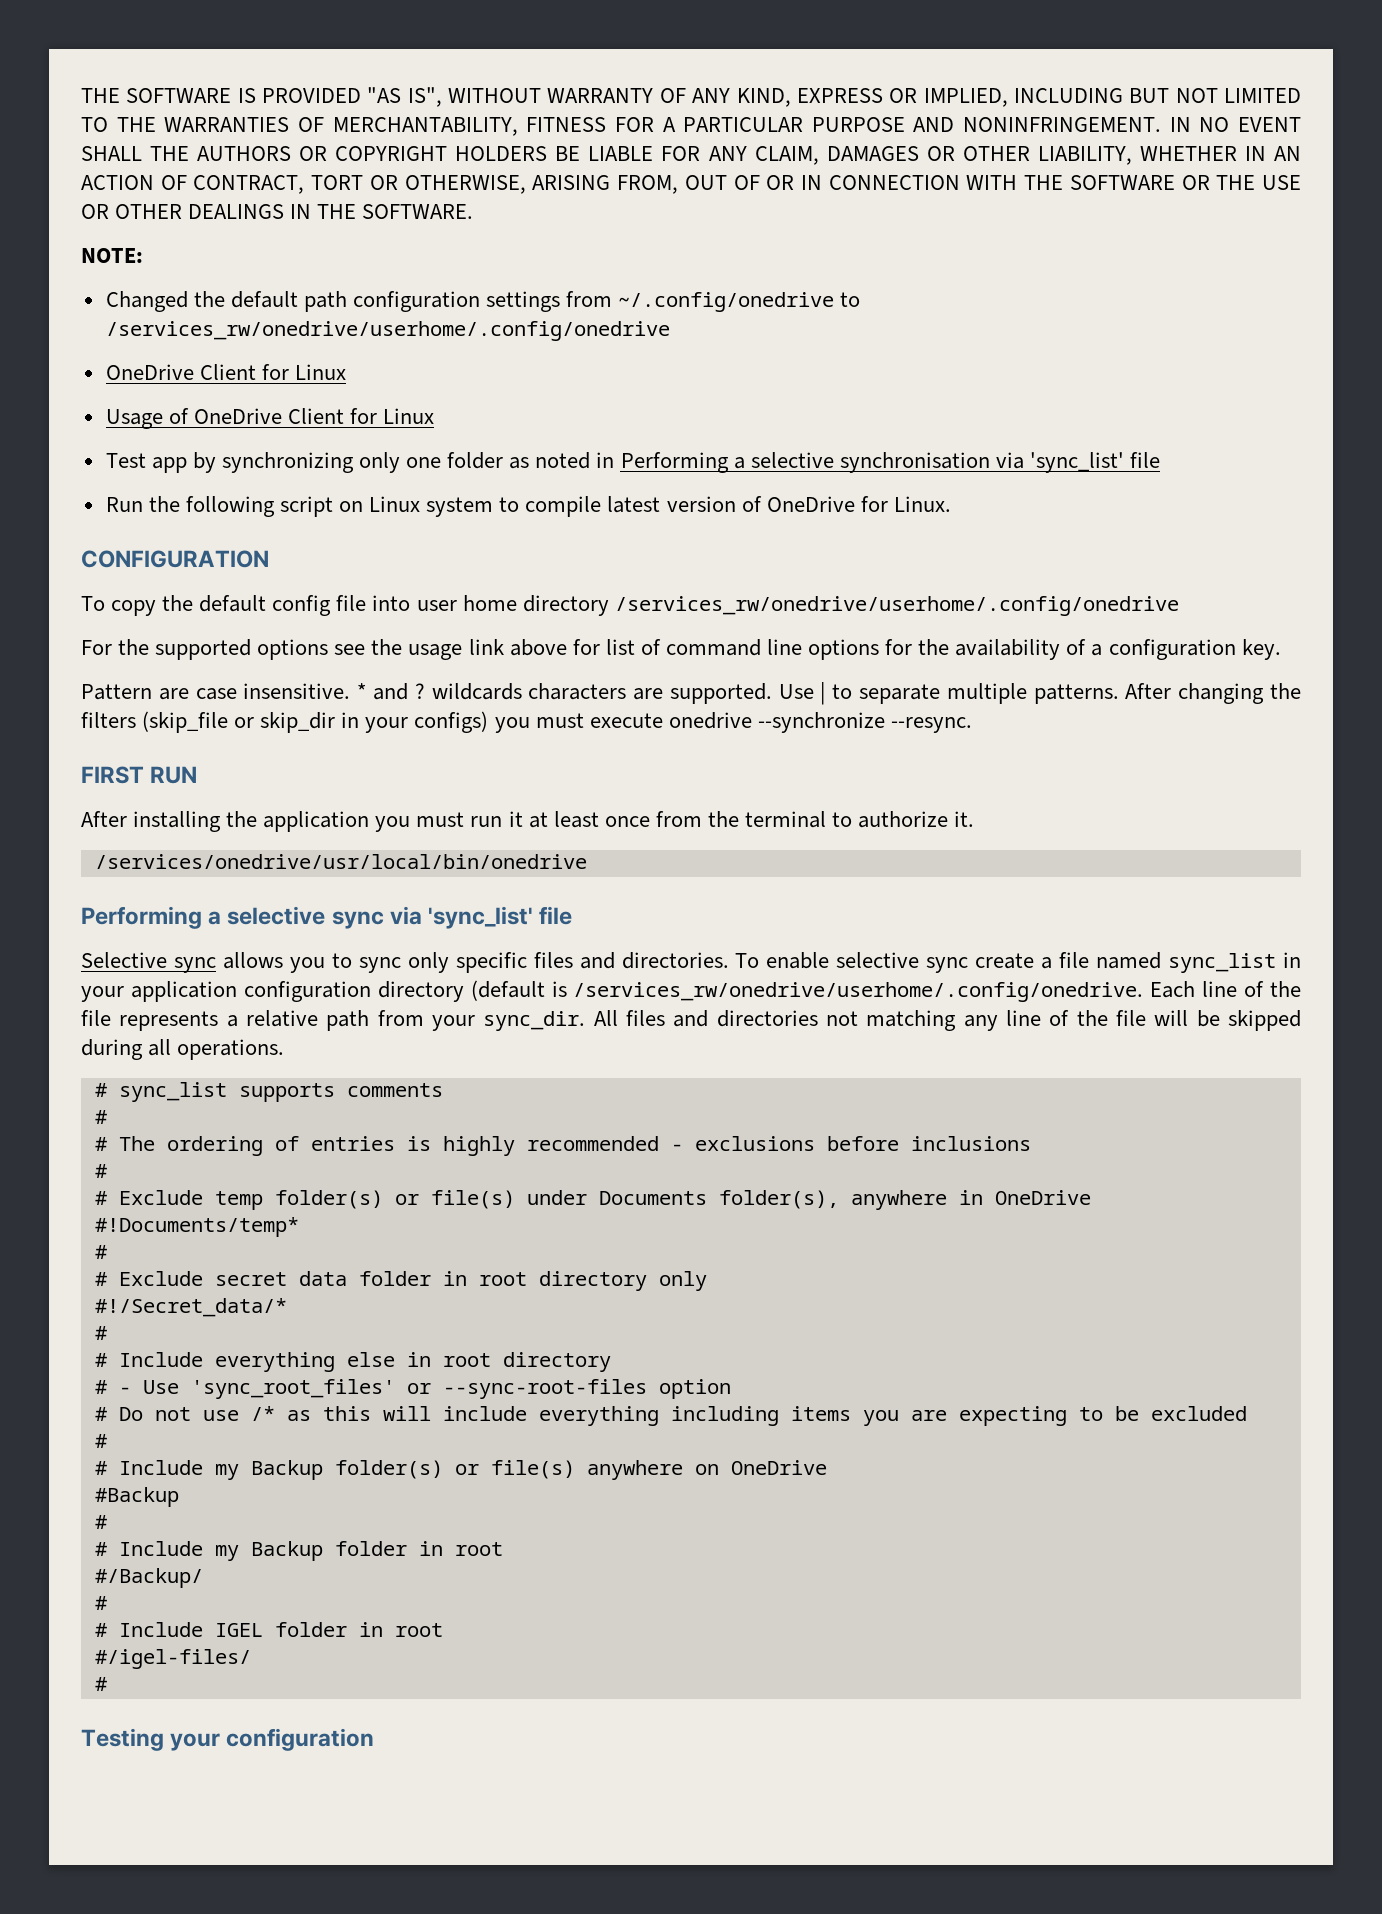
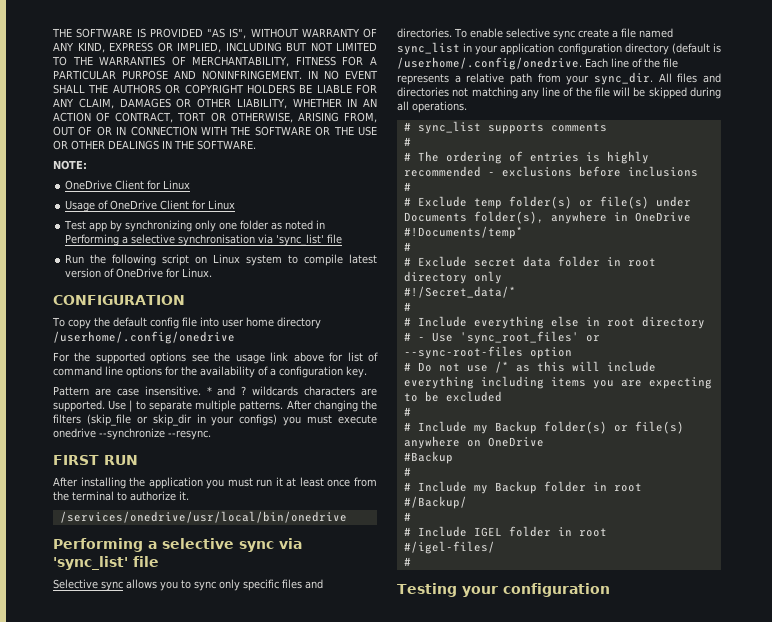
[105,291,861,312] [105,321,670,341] // Changed the default path configuration settings from ~/.config/onedrive to /services_rw/onedrive/userhome/.config/onedrive -> (87, 165) none
[614,596,1179,616] /services_rw/onedrive/userhome/.config/onedrive -> [53,331,235,344] /userhome/.config/onedrive
[573,982,1144,1002] /services_rw/onedrive/userhome/.config/onedrive. -> [397,57,582,70] /userhome/.config/onedrive.

